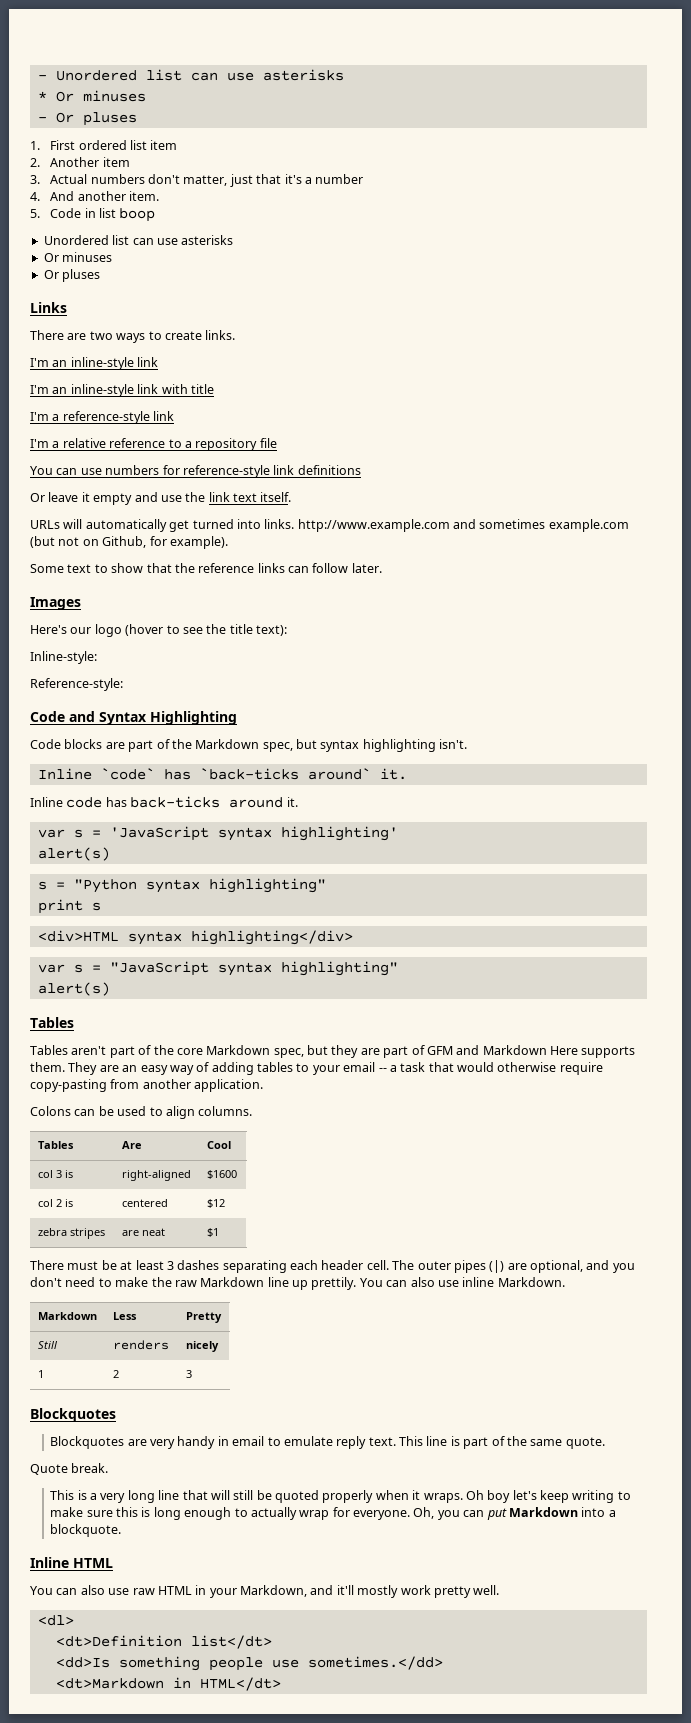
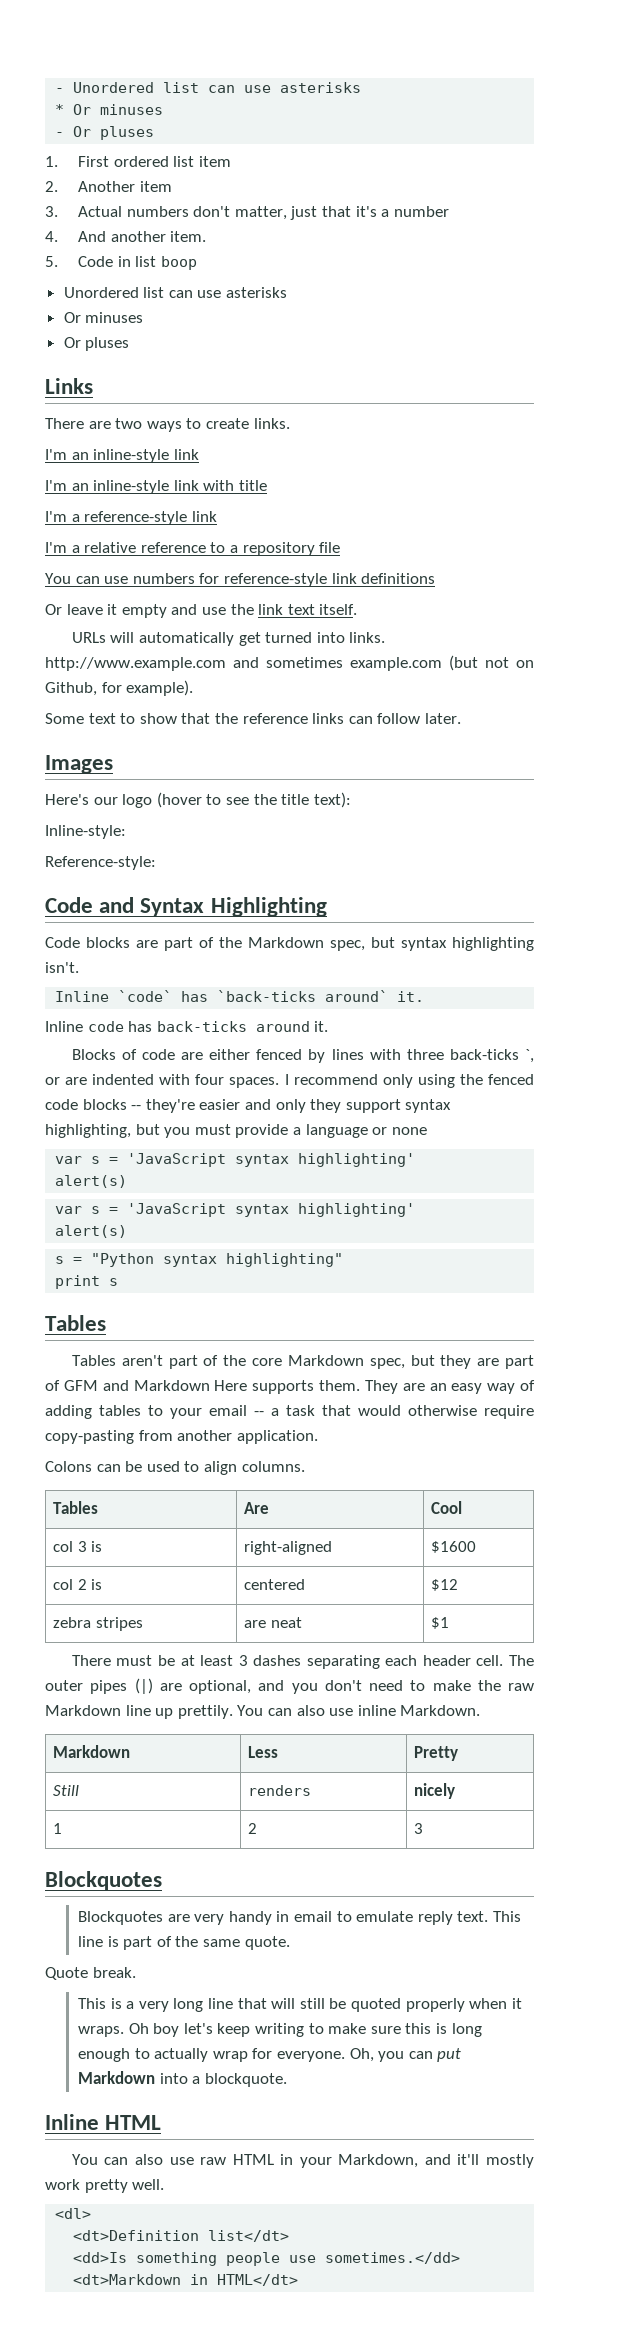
(298, 802) none -> [71,1049,534,1063] [45,1074,534,1088] [45,1099,452,1113] [45,1124,427,1138] [55,1153,416,1167] [55,1175,128,1188] // Blocks of code are either fenced by lines with three back-ticks `, or are indented with four spaces. I recommend only using the fenced code blocks -- they're easier and only they support syntax highlighting, but you must provide a language or none // var s = 'JavaScript syntax highlighting' // alert(s)
[37,930,353,945] [37,961,398,976] [37,982,110,996] // <div>HTML syntax highlighting</div> // var s = "JavaScript syntax highlighting" // alert(s) -> (119, 1282) none

